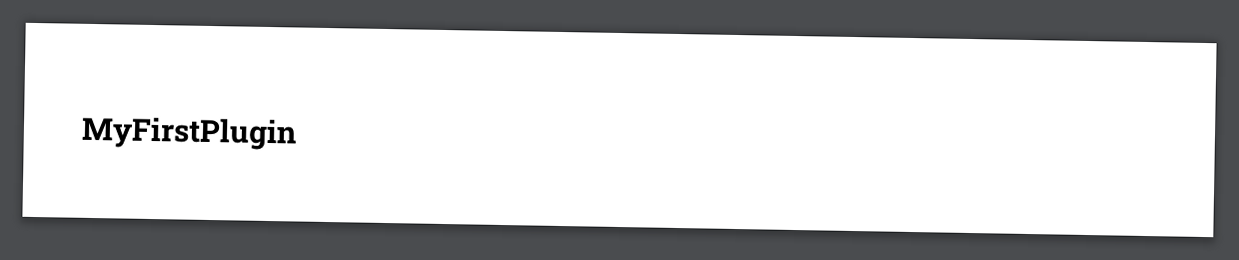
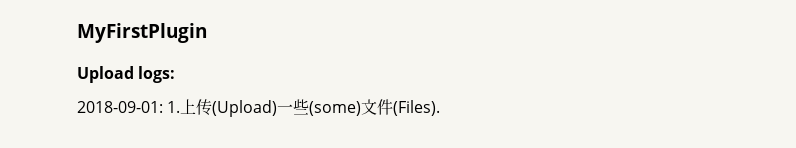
(297, 133) none -> [77,66,176,83] [77,99,441,117] // Upload logs: // 2018-09-01: 1.上传(Upload)一些(some)文件(Files).

